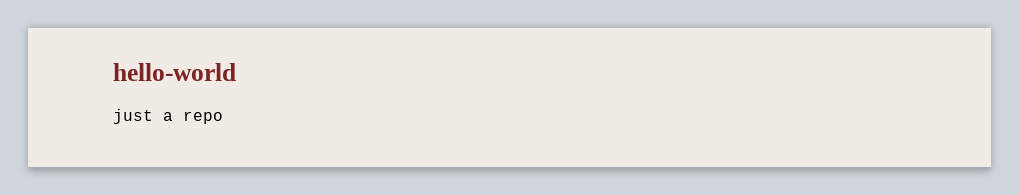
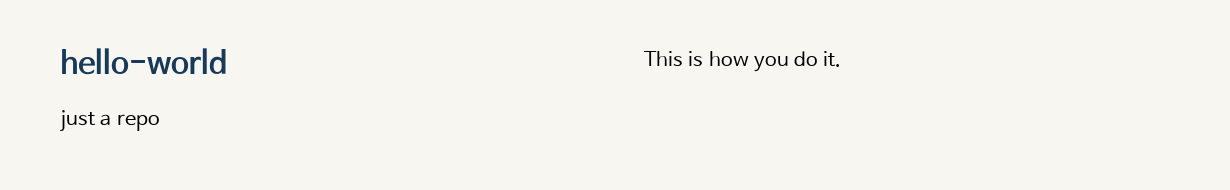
(223, 117) none -> [644,51,842,72] // This is how you do it.

